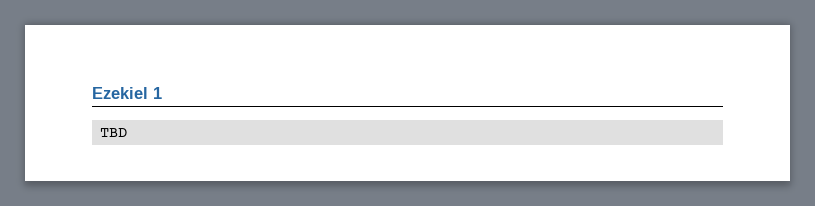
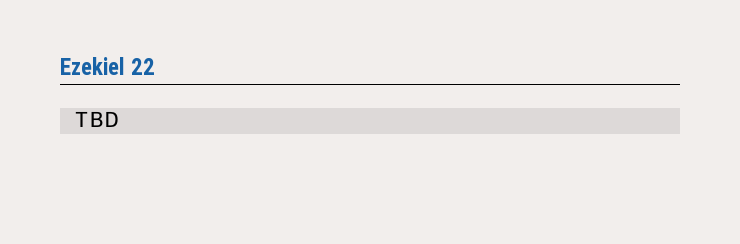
[153,87,162,99] 1 -> [131,58,156,75] 22

